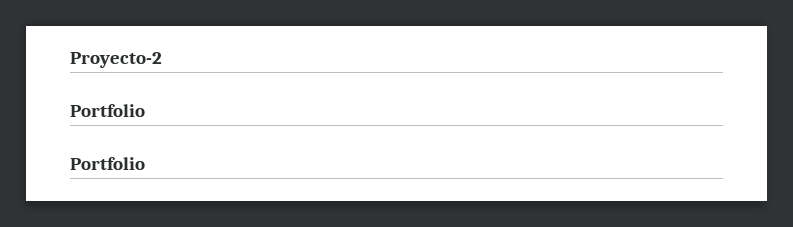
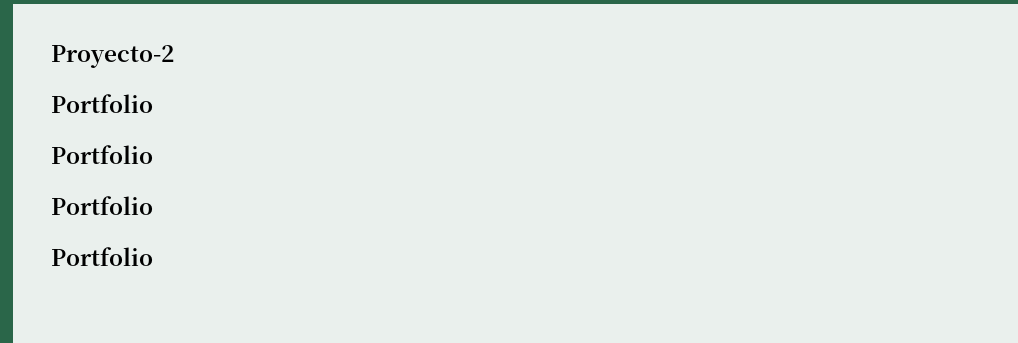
(145, 163) none -> [51,196,153,215] [51,247,153,266] // Portfolio // Portfolio

